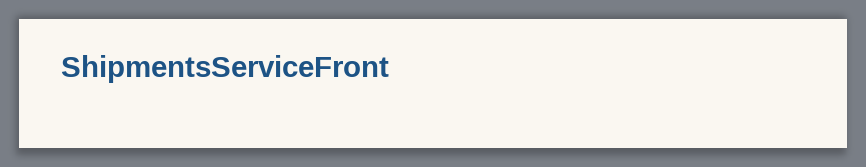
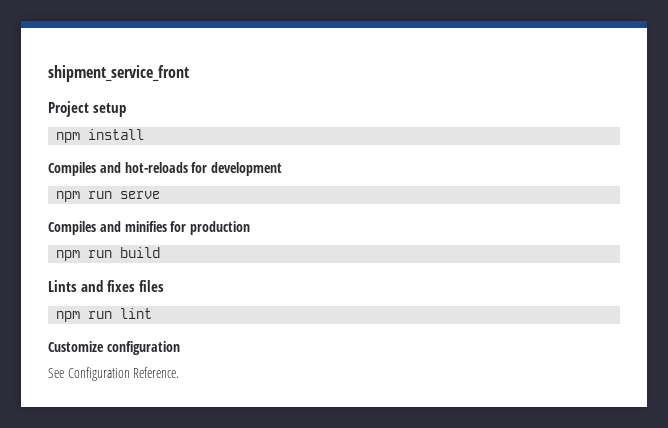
[61,55,389,83] ShipmentsServiceFront -> [48,65,189,82] [48,101,127,117] [56,129,145,143] [48,162,283,176] [56,191,161,202] [48,221,251,235] [56,247,161,261] [48,280,165,292] [56,308,153,322] [48,341,180,355] [48,367,180,381] shipment_service_front // Project setup // npm install // Compiles and hot-reloads for development // npm run serve // Compiles and minifies for production // npm run build // Lints and fixes files // npm run lint // Customize configuration // See Configuration Reference.

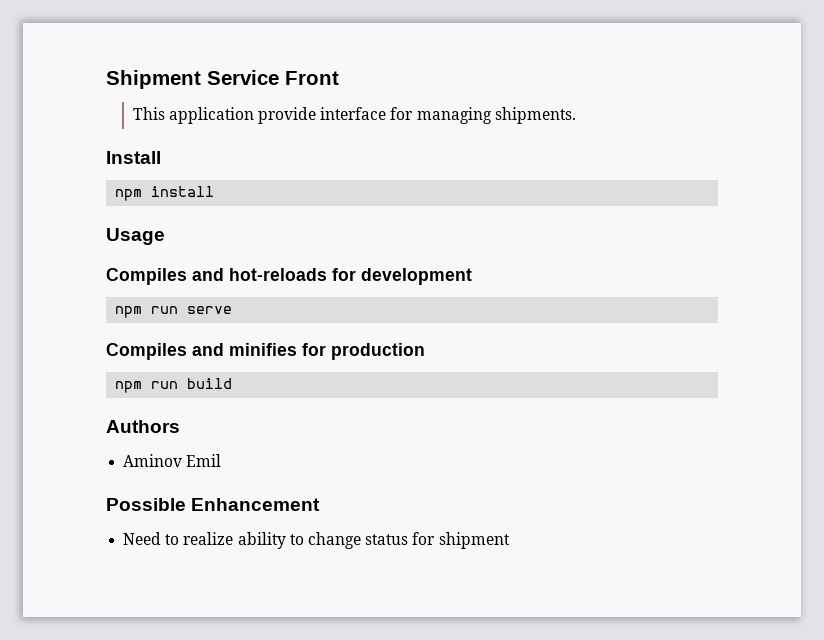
[48,65,189,82] [48,101,127,117] shipment_service_front // Project setup -> [106,70,339,89] [132,107,576,124] [106,151,161,164] Shipment Service Front // This application provide interface for managing shipments. // Install
(145, 134) none -> [106,228,165,245] // Usage
[48,280,165,292] [56,308,153,322] [48,341,180,355] [48,367,180,381] Lints and fixes files // npm run lint // Customize configuration // See Configuration Reference. -> [106,420,180,433] [123,454,222,467] [106,498,321,511] [123,532,510,549] Authors // Aminov Emil // Possible Enhancement // Need to realize ability to change status for shipment

